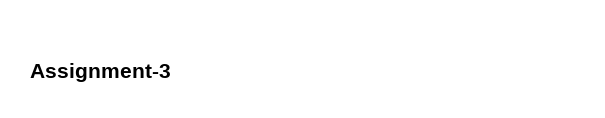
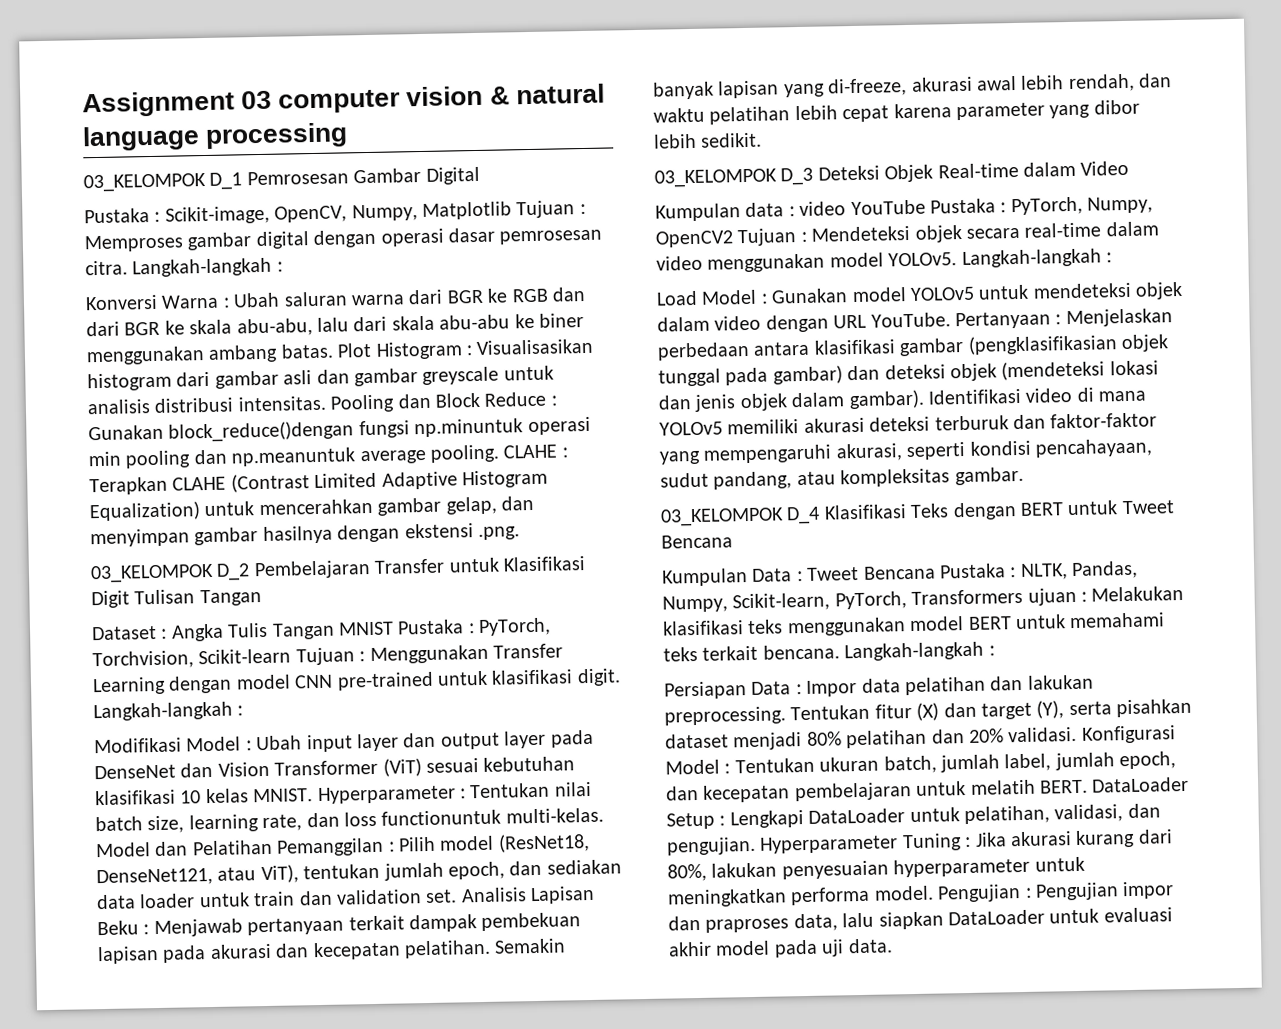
[30,63,171,82] Assignment-3 -> [82,83,605,118] [82,122,349,152] [83,166,480,193] [84,200,586,225] [84,227,603,253] [85,257,283,278] [85,286,586,311] [86,313,584,337] [86,338,595,366] [87,365,554,392] [87,391,557,415] [88,416,591,443] [88,444,568,469] [89,469,548,496] [89,495,534,522] [90,523,520,548] [90,556,586,584] [91,589,262,609] [91,617,552,642] [92,643,563,670] [92,668,621,696] [93,701,244,722] [94,729,594,754] [94,756,576,780] [95,781,592,806] [95,807,604,834] [95,833,590,858] [96,859,622,887] [96,885,596,910] [97,912,582,938] [97,938,567,965] [653,73,1173,100] [653,99,1140,125] [653,132,763,149] [654,160,1130,188] [655,196,1154,222] [655,221,1159,248] [656,248,1112,273] [656,281,1184,306] [657,308,1173,333] [657,334,1169,361] [658,360,1159,387] [658,387,1147,412] [659,412,1158,436] [659,438,1152,465] [660,466,1024,490] [660,500,1175,527] [661,534,733,549] [662,560,1139,587] [662,585,1185,613] [662,612,1166,637] [663,641,995,662] [664,674,1094,700] [664,698,1193,726] [665,725,1176,751] [665,751,1177,775] [666,776,1190,803] [666,803,1161,830] [666,829,1173,856] [667,856,1085,882] [667,881,1175,908] [668,907,1173,933] [668,938,893,958] Assignment 03 computer vision & natural language processing // 03_KELOMPOK D_1 Pemrosesan Gambar Digital // Pustaka : Scikit-image, OpenCV, Numpy, Matplotlib Tujuan : Memproses gambar digital dengan operasi dasar pemrosesan citra. Langkah-langkah : // Konversi Warna : Ubah saluran warna dari BGR ke RGB dan dari BGR ke skala abu-abu, lalu dari skala abu-abu ke biner menggunakan ambang batas. Plot Histogram : Visualisasikan histogram dari gambar asli dan gambar greyscale untuk analisis distribusi intensitas. Pooling dan Block Reduce : Gunakan block_reduce()dengan fungsi np.minuntuk operasi min pooling dan np.meanuntuk average pooling. CLAHE : Terapkan CLAHE (Contrast Limited Adaptive Histogram Equalization) untuk mencerahkan gambar gelap, dan menyimpan gambar hasilnya dengan ekstensi .png. // 03_KELOMPOK D_2 Pembelajaran Transfer untuk Klasifikasi Digit Tulisan Tangan // Dataset : Angka Tulis Tangan MNIST Pustaka : PyTorch, Torchvision, Scikit-learn Tujuan : Menggunakan Transfer Learning dengan model CNN pre-trained untuk klasifikasi digit. Langkah-langkah : // Modifikasi Model : Ubah input layer dan output layer pada DenseNet dan Vision Transformer (ViT) sesuai kebutuhan klasifikasi 10 kelas MNIST. Hyperparameter : Tentukan nilai batch size, learning rate, dan loss functionuntuk multi-kelas. Model dan Pelatihan Pemanggilan : Pilih model (ResNet18, DenseNet121, atau ViT), tentukan jumlah epoch, dan sediakan data loader untuk train dan validation set. Analisis Lapisan Beku : Menjawab pertanyaan terkait dampak pembekuan lapisan pada akurasi dan kecepatan pelatihan. Semakin banyak lapisan yang di-freeze, akurasi awal lebih rendah, dan waktu pelatihan lebih cepat karena parameter yang dibor lebih sedikit. // 03_KELOMPOK D_3 Deteksi Objek Real-time dalam Video // Kumpulan data : video YouTube Pustaka : PyTorch, Numpy, OpenCV2 Tujuan : Mendeteksi objek secara real-time dalam video menggunakan model YOLOv5. Langkah-langkah : // Load Model : Gunakan model YOLOv5 untuk mendeteksi objek dalam video dengan URL YouTube. Pertanyaan : Menjelaskan perbedaan antara klasifikasi gambar (pengklasifikasian objek tunggal pada gambar) dan deteksi objek (mendeteksi lokasi dan jenis objek dalam gambar). Identifikasi video di mana YOLOv5 memiliki akurasi deteksi terburuk dan faktor-faktor yang mempengaruhi akurasi, seperti kondisi pencahayaan, sudut pandang, atau kompleksitas gambar. // 03_KELOMPOK D_4 Klasifikasi Teks dengan BERT untuk Tweet Bencana // Kumpulan Data : Tweet Bencana Pustaka : NLTK, Pandas, Numpy, Scikit-learn, PyTorch, Transformers ujuan : Melakukan klasifikasi teks menggunakan model BERT untuk memahami teks terkait bencana. Langkah-langkah : // Persiapan Data : Impor data pelatihan dan lakukan preprocessing. Tentukan fitur (X) dan target (Y), serta pisahkan dataset menjadi 80% pelatihan dan 20% validasi. Konfigurasi Model : Tentukan ukuran batch, jumlah label, jumlah epoch, dan kecepatan pembelajaran untuk melatih BERT. DataLoader Setup : Lengkapi DataLoader untuk pelatihan, validasi, dan pengujian. Hyperparameter Tuning : Jika akurasi kurang dari 80%, lakukan penyesuaian hyperparameter untuk meningkatkan performa model. Pengujian : Pengujian impor dan praproses data, lalu siapkan DataLoader untuk evaluasi akhir model pada uji data.

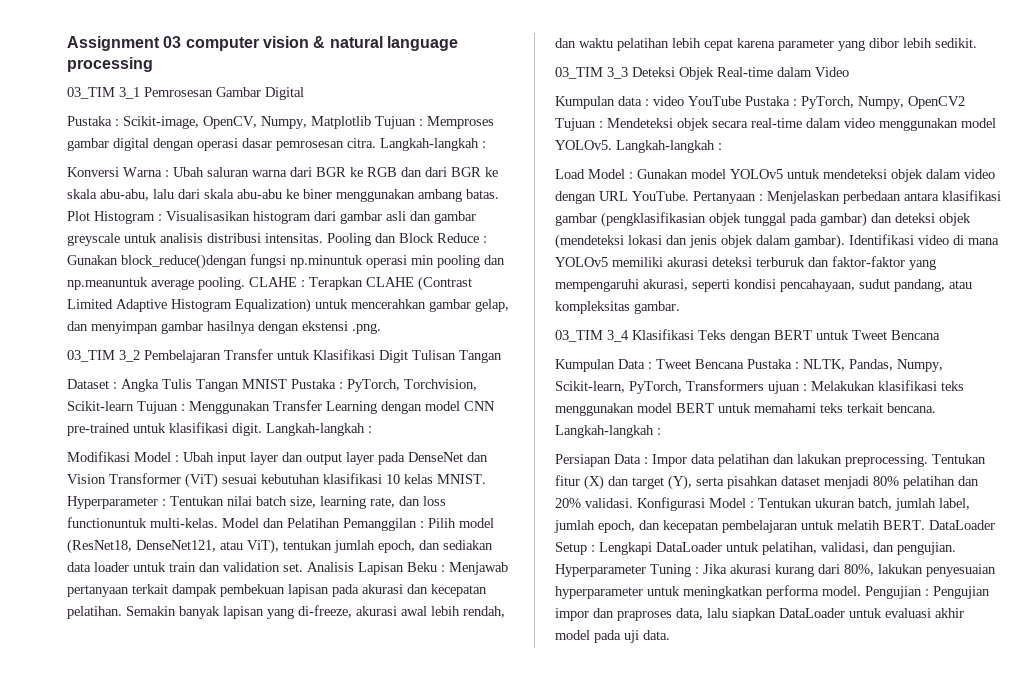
[83,172,243,193] 03_KELOMPOK D_1 -> [67,87,140,99] 03_TIM 3_1
[90,563,251,584] 03_KELOMPOK D_2 -> [67,350,140,362] 03_TIM 3_2
[654,167,814,188] 03_KELOMPOK D_3 -> [555,67,628,79] 03_TIM 3_3
[660,506,821,527] 03_KELOMPOK D_4 -> [555,330,629,342] 03_TIM 3_4

